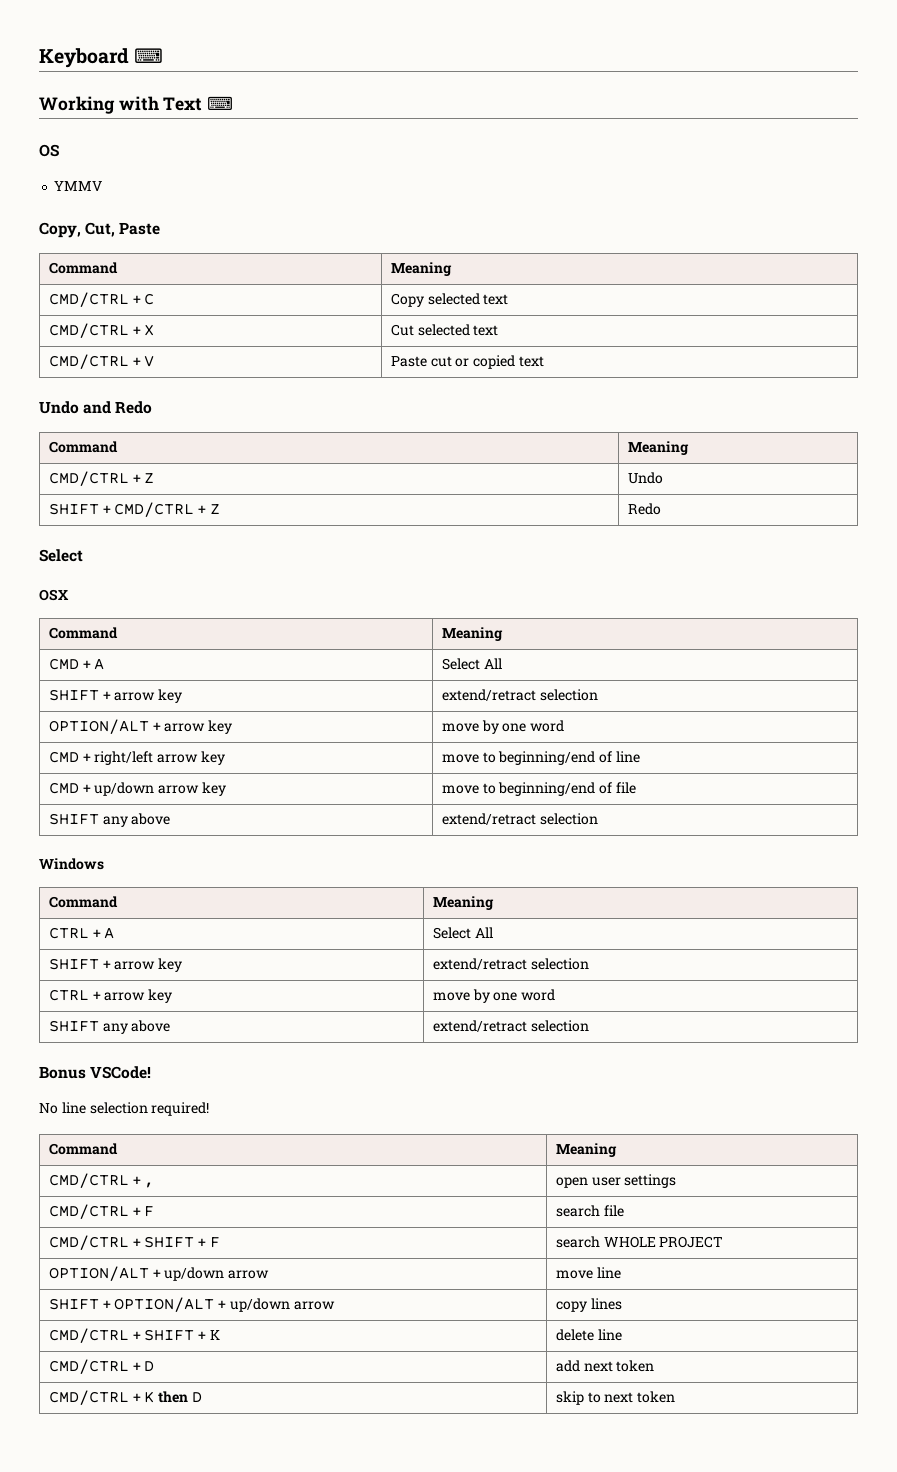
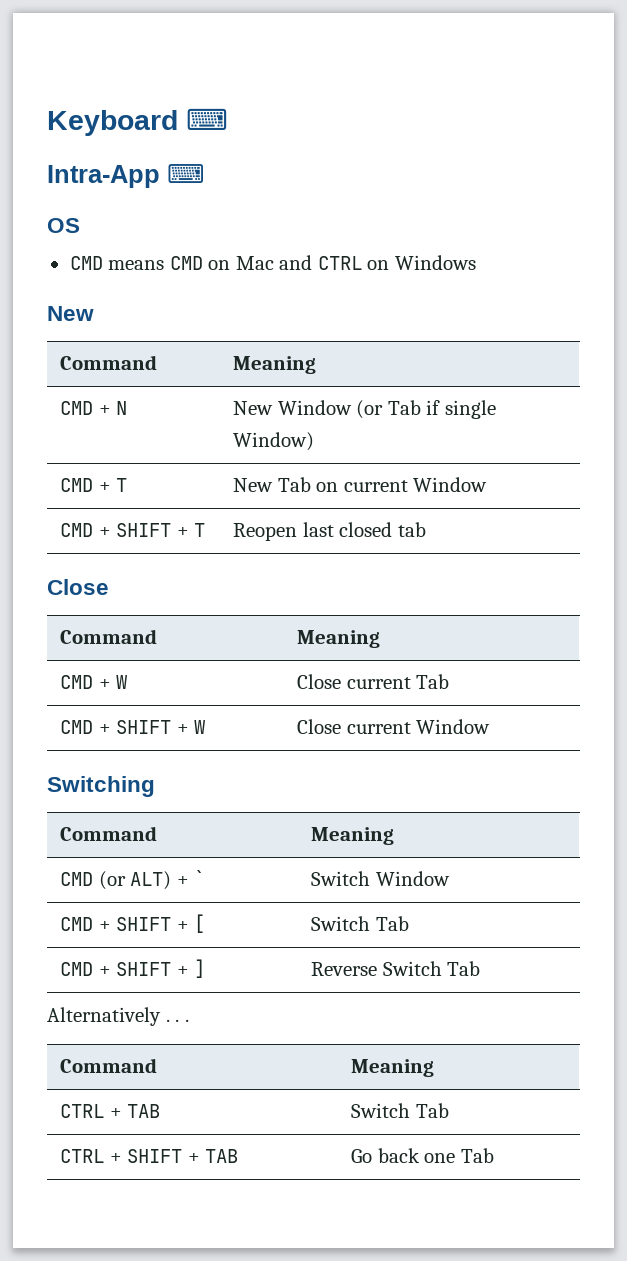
[39,96,203,114] Working with Text -> [47,165,160,188] Intra-App
[54,181,103,191] [39,222,161,238] [48,262,118,274] [390,262,452,276] [48,292,155,307] [390,293,509,307] [48,323,155,338] [390,324,499,336] [48,354,155,369] [390,355,544,369] [39,401,153,414] [48,441,118,453] [627,441,689,455] [48,471,155,486] [627,472,663,484] [48,502,220,517] [627,503,661,515] [39,549,83,562] [39,589,69,601] [48,627,118,639] [441,627,503,641] [48,658,105,670] [441,658,502,670] [48,689,183,703] [441,689,598,701] [48,719,233,734] [441,720,565,734] [48,751,225,765] [441,751,640,765] [48,782,226,796] [441,782,636,796] [48,813,171,827] [441,813,598,825] [39,858,104,870] [48,896,118,908] [432,896,494,910] [48,927,115,939] [432,927,493,939] [48,958,183,972] [432,958,589,970] [48,989,173,1003] [432,989,556,1003] [48,1020,171,1034] [432,1020,589,1032] [39,1066,152,1079] [39,1102,210,1116] [48,1143,118,1155] [555,1143,617,1157] [48,1173,155,1188] [555,1174,677,1188] [48,1204,155,1219] [555,1205,624,1217] [48,1235,220,1250] [555,1236,724,1248] [48,1266,270,1281] [555,1267,621,1279] [48,1297,335,1312] [555,1298,622,1312] [48,1328,220,1343] [555,1329,622,1341] [48,1359,155,1374] [555,1360,655,1372] [48,1390,202,1405] [555,1391,676,1405] YMMV // Copy, Cut, Paste // Command | Meaning // CMD/CTRL + C | Copy selected text // CMD/CTRL + X | Cut selected text // CMD/CTRL + V | Paste cut or copied text // Undo and Redo // Command | Meaning // CMD/CTRL + Z | Undo // SHIFT + CMD/CTRL + Z | Redo // Select // OSX // Command | Meaning // CMD + A | Select All // SHIFT + arrow key | extend/retract selection // OPTION/ALT + arrow key | move by one word // CMD + right/left arrow key | move to beginning/end of line // CMD + up/down arrow key | move to beginning/end of file // SHIFT any above | extend/retract selection // Windows // Command | Meaning // CTRL + A | Select All // SHIFT + arrow key | extend/retract selection // CTRL + arrow key | move by one word // SHIFT any above | extend/retract selection // Bonus VSCode! // No line selection required! // Command | Meaning // CMD/CTRL + , | open user settings // CMD/CTRL + F | search file // CMD/CTRL + SHIFT + F | search WHOLE PROJECT // OPTION/ALT + up/down arrow | move line // SHIFT + OPTION/ALT + up/down arrow | copy lines // CMD/CTRL + SHIFT + K | delete line // CMD/CTRL + D | add next token // CMD/CTRL + K then D | skip to next token -> [69,255,476,270] [47,306,94,321] [60,355,158,370] [233,356,317,374] [60,401,128,415] [233,400,496,419] [233,432,315,451] [60,478,128,492] [233,477,488,492] [60,523,206,537] [233,522,426,541] [47,579,109,595] [60,629,158,644] [297,630,381,648] [60,675,129,689] [297,674,450,689] [60,720,207,734] [297,719,491,734] [47,776,155,797] [60,826,158,841] [311,827,395,845] [60,870,206,890] [311,871,450,886] [60,914,206,933] [311,916,409,931] [60,959,206,978] [311,961,481,976] [47,1007,189,1026] [60,1058,158,1073] [351,1059,435,1077] [60,1104,161,1118] [351,1103,449,1118] [60,1149,239,1163] [351,1148,494,1163] CMD means CMD on Mac and CTRL on Windows // New // Command | Meaning // CMD + N | New Window (or Tab if single Window) // CMD + T | New Tab on current Window // CMD + SHIFT + T | Reopen last closed tab // Close // Command | Meaning // CMD + W | Close current Tab // CMD + SHIFT + W | Close current Window // Switching // Command | Meaning // CMD (or ALT) + ` | Switch Window // CMD + SHIFT + [ | Switch Tab // CMD + SHIFT + ] | Reverse Switch Tab // Alternatively . . . // Command | Meaning // CTRL + TAB | Switch Tab // CTRL + SHIFT + TAB | Go back one Tab

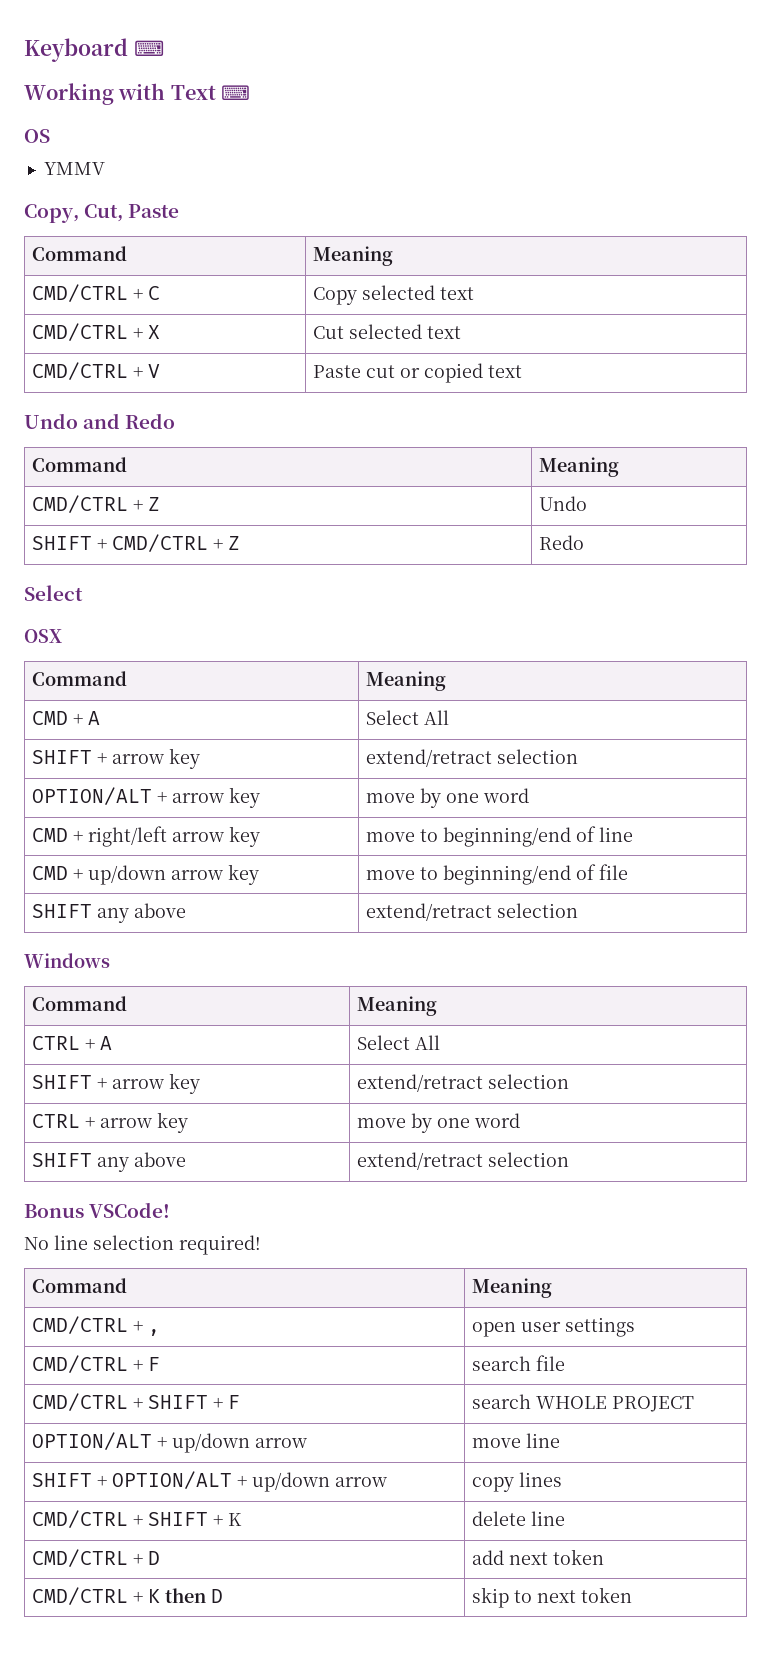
[47,165,160,188] Intra-App -> [24,83,216,105] Working with Text
[69,255,476,270] [47,306,94,321] [60,355,158,370] [233,356,317,374] [60,401,128,415] [233,400,496,419] [233,432,315,451] [60,478,128,492] [233,477,488,492] [60,523,206,537] [233,522,426,541] [47,579,109,595] [60,629,158,644] [297,630,381,648] [60,675,129,689] [297,674,450,689] [60,720,207,734] [297,719,491,734] [47,776,155,797] [60,826,158,841] [311,827,395,845] [60,870,206,890] [311,871,450,886] [60,914,206,933] [311,916,409,931] [60,959,206,978] [311,961,481,976] [47,1007,189,1026] [60,1058,158,1073] [351,1059,435,1077] [60,1104,161,1118] [351,1103,449,1118] [60,1149,239,1163] [351,1148,494,1163] CMD means CMD on Mac and CTRL on Windows // New // Command | Meaning // CMD + N | New Window (or Tab if single Window) // CMD + T | New Tab on current Window // CMD + SHIFT + T | Reopen last closed tab // Close // Command | Meaning // CMD + W | Close current Tab // CMD + SHIFT + W | Close current Window // Switching // Command | Meaning // CMD (or ALT) + ` | Switch Window // CMD + SHIFT + [ | Switch Tab // CMD + SHIFT + ] | Reverse Switch Tab // Alternatively . . . // Command | Meaning // CTRL + TAB | Switch Tab // CTRL + SHIFT + TAB | Go back one Tab -> [43,162,105,175] [24,204,180,223] [32,246,128,261] [313,246,394,266] [32,284,161,302] [313,285,475,305] [32,323,161,341] [313,324,462,339] [32,362,161,380] [313,363,523,383] [24,413,176,429] [32,457,128,472] [539,457,620,477] [32,495,161,513] [539,496,588,511] [32,534,241,552] [539,535,585,550] [24,585,83,601] [24,629,62,643] [32,671,128,686] [366,671,447,691] [32,711,101,725] [366,710,450,725] [32,748,201,769] [366,749,579,767] [32,787,261,808] [366,788,530,808] [32,826,261,847] [366,826,634,847] [32,864,260,885] [366,864,629,885] [32,903,187,923] [366,903,579,921] [24,953,110,968] [32,996,128,1011] [357,996,438,1016] [32,1036,113,1050] [357,1035,441,1050] [32,1073,201,1094] [357,1074,570,1092] [32,1112,189,1133] [357,1113,521,1133] [32,1152,187,1172] [357,1152,570,1170] [24,1202,171,1218] [24,1235,261,1255] [32,1278,128,1293] [472,1278,553,1298] [32,1316,161,1336] [472,1317,636,1337] [32,1355,161,1373] [472,1355,566,1371] [32,1393,241,1411] [472,1394,695,1412] [32,1432,308,1453] [472,1433,561,1448] [32,1471,388,1492] [472,1472,563,1492] [32,1510,243,1528] [472,1511,566,1526] [32,1549,161,1567] [472,1549,605,1565] [32,1587,224,1605] [472,1587,633,1608] YMMV // Copy, Cut, Paste // Command | Meaning // CMD/CTRL + C | Copy selected text // CMD/CTRL + X | Cut selected text // CMD/CTRL + V | Paste cut or copied text // Undo and Redo // Command | Meaning // CMD/CTRL + Z | Undo // SHIFT + CMD/CTRL + Z | Redo // Select // OSX // Command | Meaning // CMD + A | Select All // SHIFT + arrow key | extend/retract selection // OPTION/ALT + arrow key | move by one word // CMD + right/left arrow key | move to beginning/end of line // CMD + up/down arrow key | move to beginning/end of file // SHIFT any above | extend/retract selection // Windows // Command | Meaning // CTRL + A | Select All // SHIFT + arrow key | extend/retract selection // CTRL + arrow key | move by one word // SHIFT any above | extend/retract selection // Bonus VSCode! // No line selection required! // Command | Meaning // CMD/CTRL + , | open user settings // CMD/CTRL + F | search file // CMD/CTRL + SHIFT + F | search WHOLE PROJECT // OPTION/ALT + up/down arrow | move line // SHIFT + OPTION/ALT + up/down arrow | copy lines // CMD/CTRL + SHIFT + K | delete line // CMD/CTRL + D | add next token // CMD/CTRL + K then D | skip to next token

